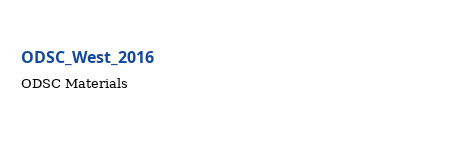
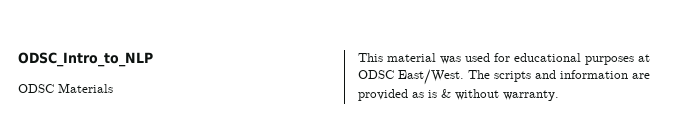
[21,51,154,66] ODSC_West_2016 -> [18,52,153,67] ODSC_Intro_to_NLP
(128, 83) none -> [358,53,650,65] [358,69,650,85] [358,89,559,101] // This material was used for educational purposes at ODSC East/West. The scripts and information are provided as is & without warranty.

